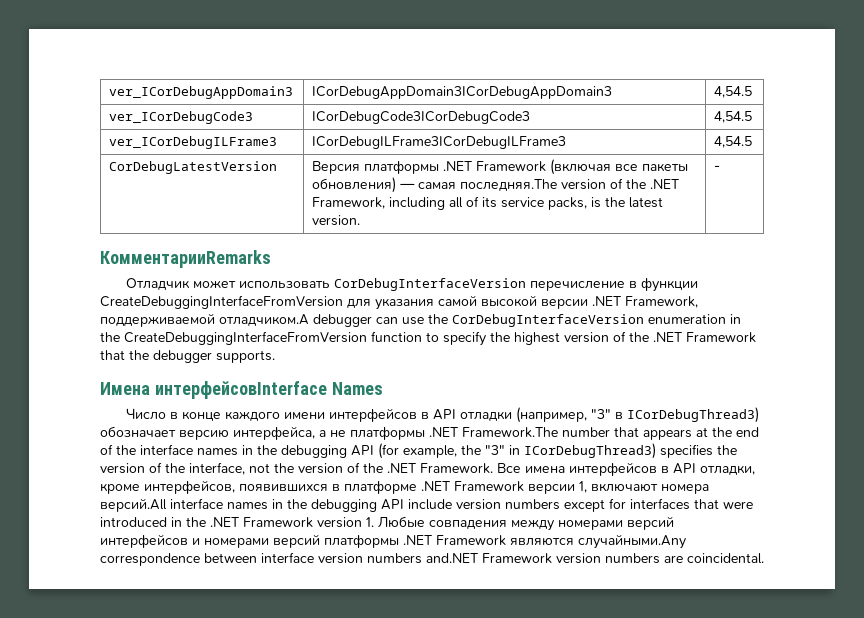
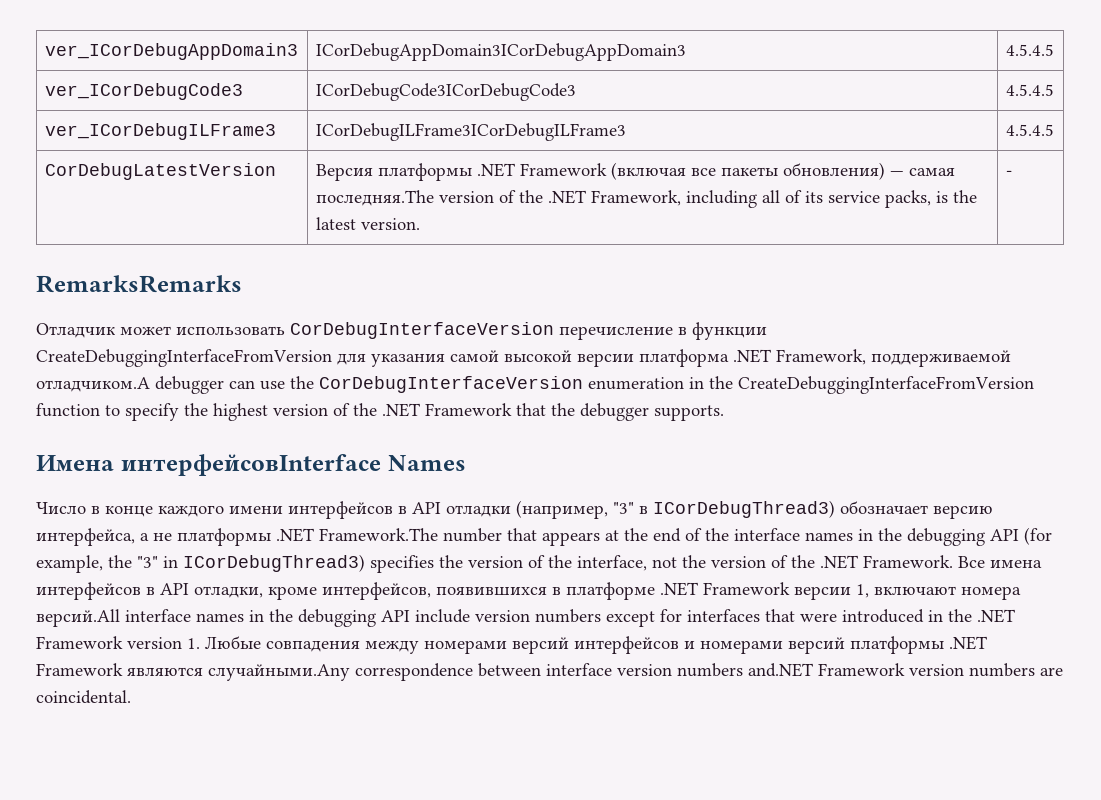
[714,86,753,98] 4,54.5 -> [1005,44,1054,56] 4.5.4.5
[714,111,753,123] 4,54.5 -> [1005,84,1054,96] 4.5.4.5
[714,136,753,148] 4,54.5 -> [1005,124,1054,136] 4.5.4.5
[100,250,271,268] КомментарииRemarks -> [36,275,242,293] RemarksRemarks
(588, 304) none -> [639,349,729,367] платформа

